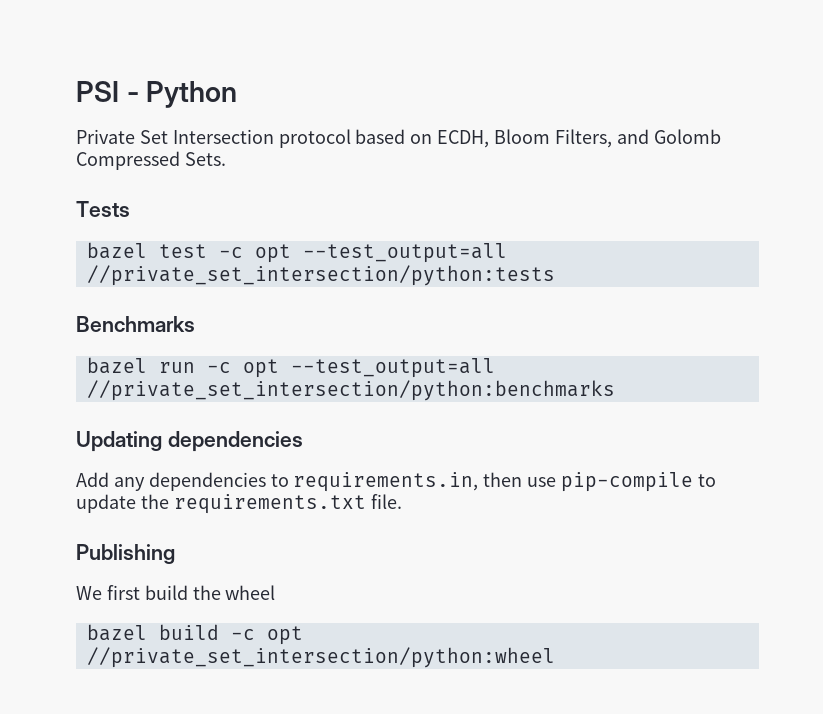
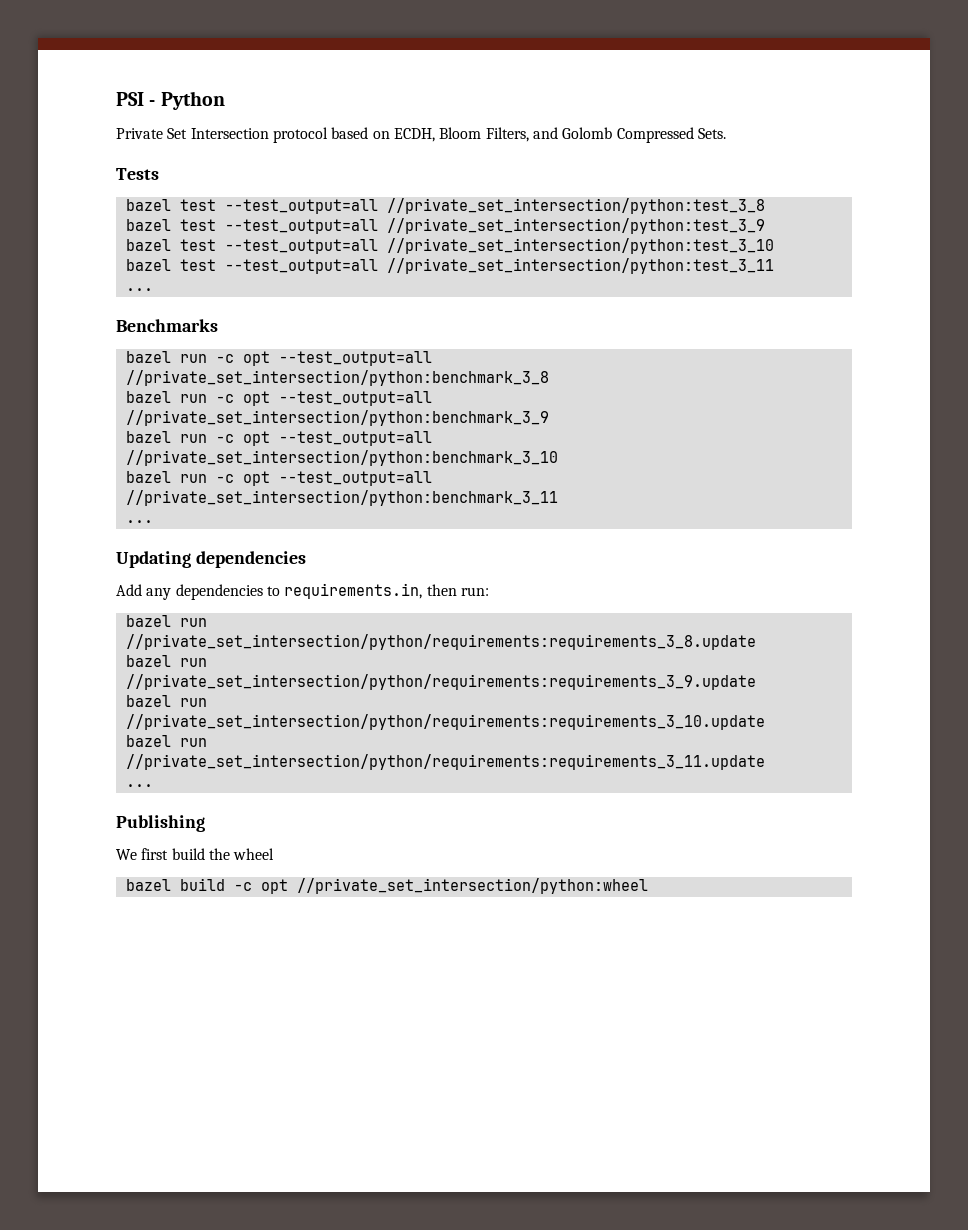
[218,243,507,263] [86,265,555,286] -c opt --test_output=all //private_set_intersection/python:tests -> [224,198,765,214] [125,218,765,234] [125,238,774,254] [125,258,774,274] [125,288,153,291] --test_output=all //private_set_intersection/python:test_3_8 // bazel test --test_output=all //private_set_intersection/python:test_3_9 // bazel test --test_output=all //private_set_intersection/python:test_3_10 // bazel test --test_output=all //private_set_intersection/python:test_3_11 // ...
[86,380,615,401] //private_set_intersection/python:benchmarks -> [125,370,549,386] [125,391,432,406] [125,410,549,426] [125,431,432,446] [125,450,558,466] [125,471,432,486] [125,490,558,506] [125,520,153,523] //private_set_intersection/python:benchmark_3_8 // bazel run -c opt --test_output=all //private_set_intersection/python:benchmark_3_9 // bazel run -c opt --test_output=all //private_set_intersection/python:benchmark_3_10 // bazel run -c opt --test_output=all //private_set_intersection/python:benchmark_3_11 // ...
[527,472,716,492] [76,494,402,514] use pip-compile to update the requirements.txt file. -> [460,587,489,596] [125,615,207,627] [125,634,756,650] [125,655,207,667] [125,674,756,690] [125,695,207,707] [125,714,765,730] [125,735,207,747] [125,754,765,770] [125,784,153,787] run: // bazel run //private_set_intersection/python/requirements:requirements_3_8.update // bazel run //private_set_intersection/python/requirements:requirements_3_9.update // bazel run //private_set_intersection/python/requirements:requirements_3_10.update // bazel run //private_set_intersection/python/requirements:requirements_3_11.update // ...

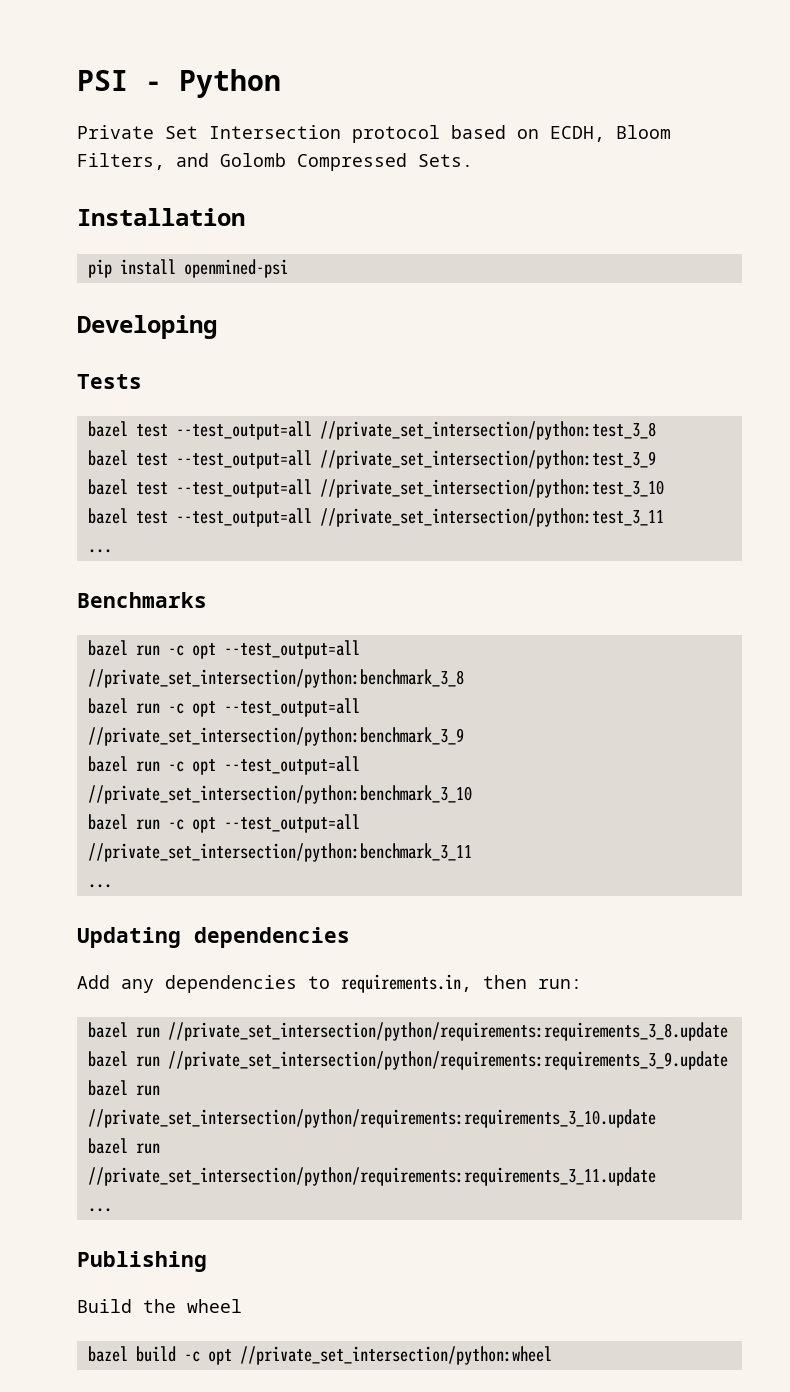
(726, 133) none -> [77,208,245,226] [87,259,288,278] [77,315,217,339] // Installation // pip install openmined-psi // Developing
[116,848,205,860] We first build -> [77,1299,132,1313] Build

